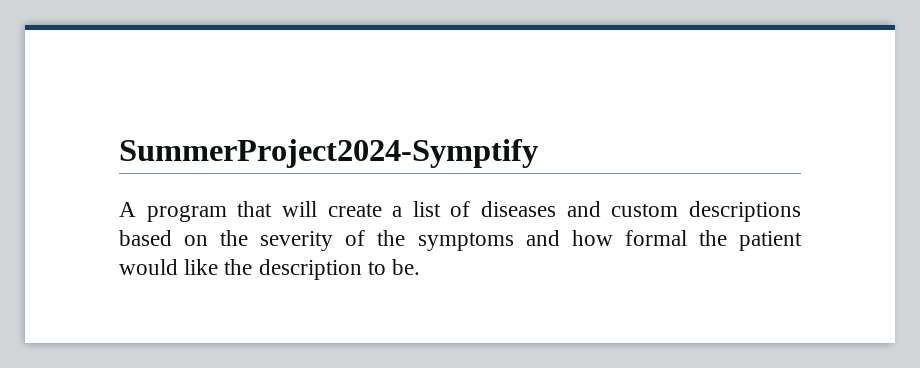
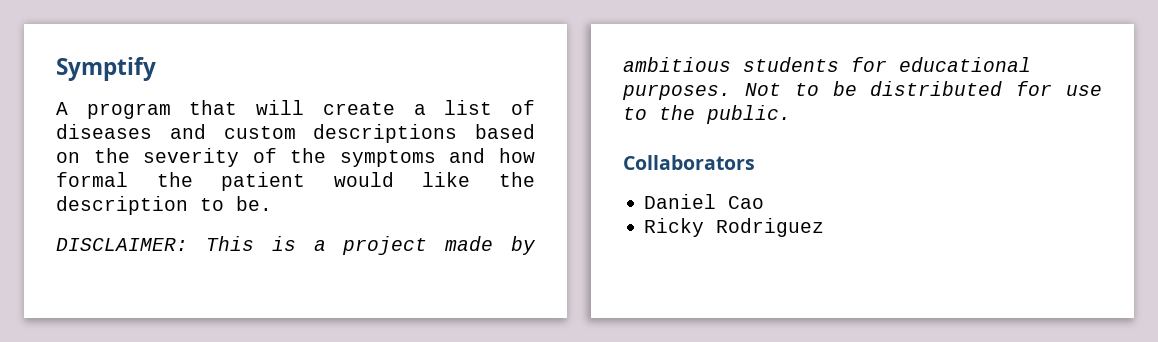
[119,139,538,168] SummerProject2024-Symptify -> [56,57,156,81] Symptify
(421, 267) none -> [56,236,536,255] [623,57,1031,72] [622,81,1102,100] [623,105,791,124] [623,155,755,170] [644,194,765,209] [644,218,825,237] // DISCLAIMER: This is a project made by ambitious students for educational purposes. Not to be distributed for use to the public. // Collaborators // Daniel Cao // Ricky Rodriguez

